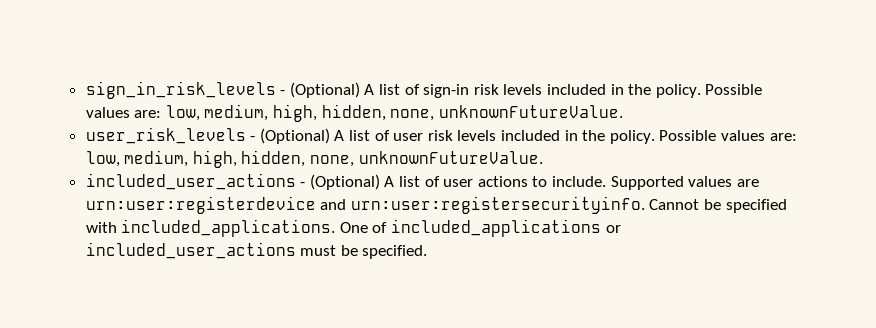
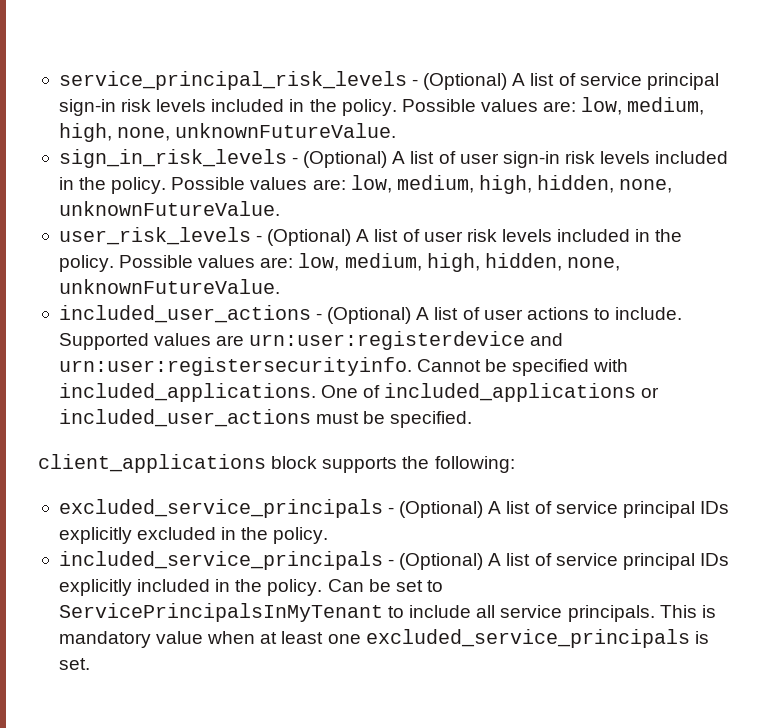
(85, 90) none -> [58,71,719,90] [58,97,705,116] [58,123,397,142] service_principal_risk_levels - (Optional) A list of service principal sign-in risk levels included in the policy. Possible values are: low, medium, high, none, unknownFutureValue. //
(420, 89) none -> [459,153,499,164] user
(428, 252) none -> [38,454,515,473] [58,499,729,518] [58,527,329,544] [58,551,729,570] [58,579,443,596] [58,603,716,622] [58,629,709,648] [58,658,90,670] // client_applications block supports the following: // excluded_service_principals - (Optional) A list of service principal IDs explicitly excluded in the policy. // included_service_principals - (Optional) A list of service principal IDs explicitly included in the policy. Can be set to ServicePrincipalsInMyTenant to include all service principals. This is mandatory value when at least one excluded_service_principals is set.

